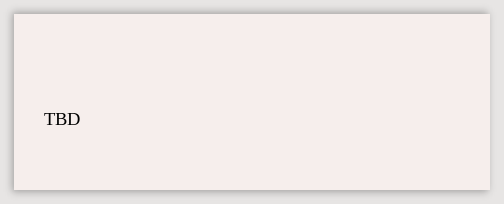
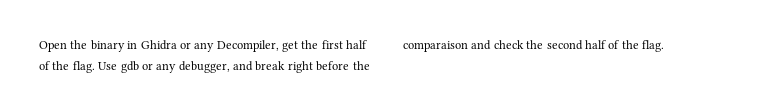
[44,113,80,125] TBD -> [39,40,368,52] [39,61,370,73] [403,40,664,52] Open the binary in Ghidra or any Decompiler, get the first half of the flag. Use gdb or any debugger, and break right before the comparaison and check the second half of the flag.

